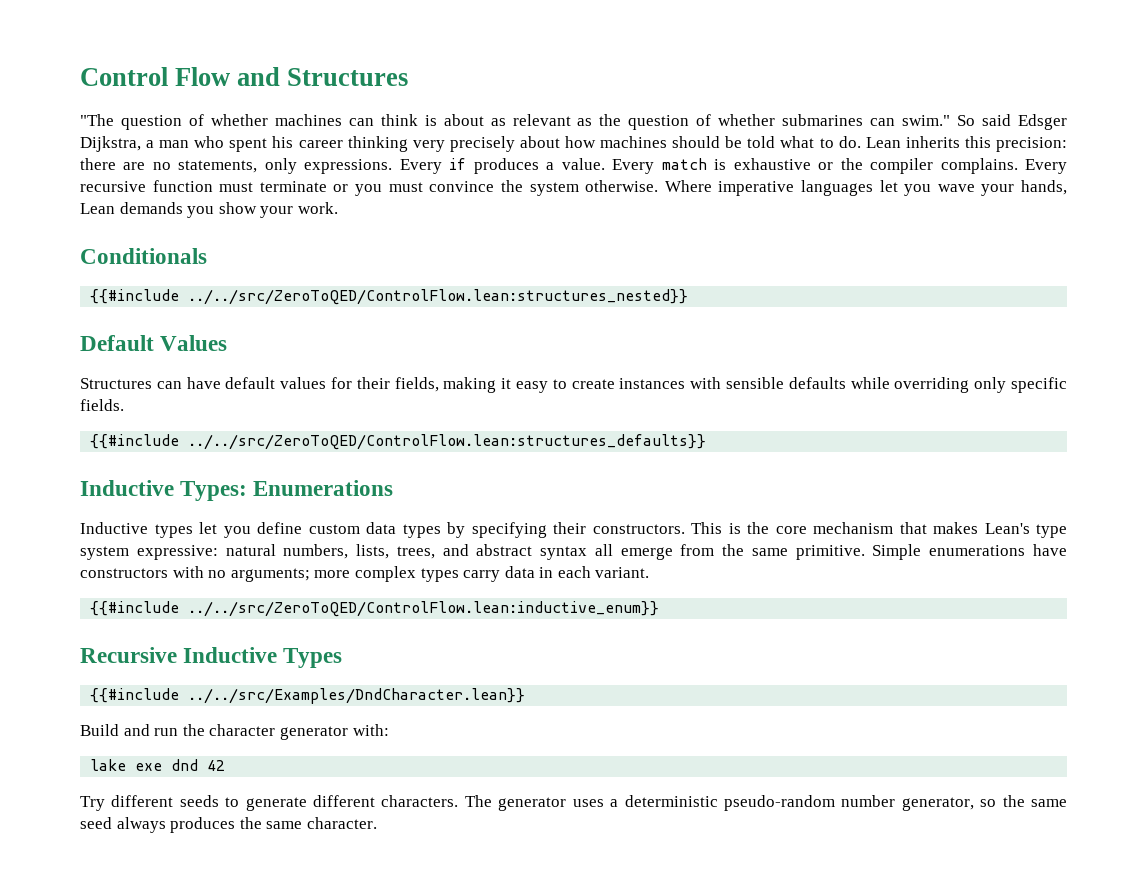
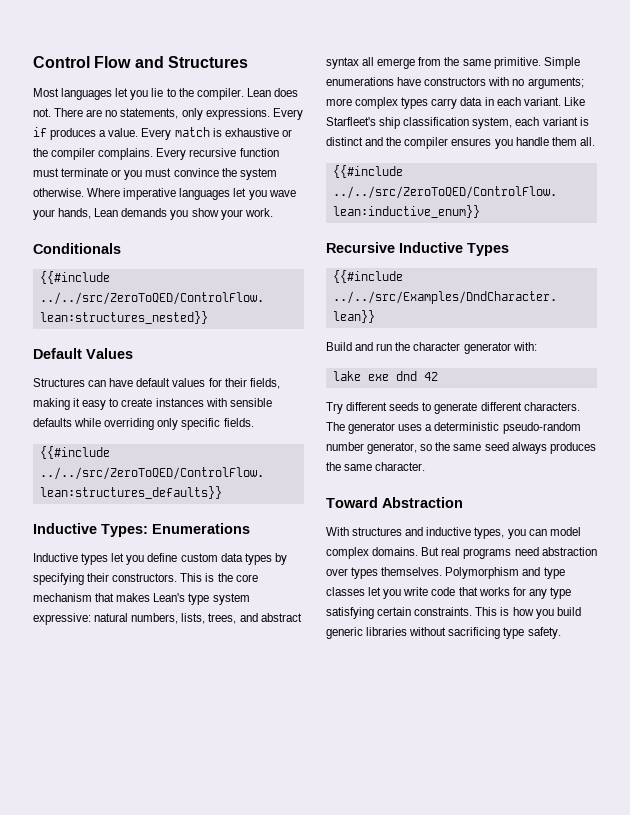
[80,114,1068,130] [80,136,1068,152] [80,158,116,170] "The question of whether machines can think is about as relevant as the question of whether submarines can swim." So said Edsger Dijkstra, a man who spent his career thinking very precisely about how machines should be told what to do. Lean inherits this precision: there -> [33,88,298,100] [33,108,84,117] Most languages let you lie to the compiler. Lean does not. There
(650, 572) none -> [563,97,585,106] [326,117,589,129] [326,137,595,149] Like Starfleet's ship classification system, each variant is distinct and the compiler ensures you handle them all.
(377, 823) none -> [326,497,463,508] [326,527,581,539] [326,547,597,559] [326,567,565,579] [326,587,571,599] [326,607,581,619] [326,627,561,639] // Toward Abstraction // With structures and inductive types, you can model complex domains. But real programs need abstraction over types themselves. Polymorphism and type classes let you write code that works for any type satisfying certain constraints. This is how you build generic libraries without sacrificing type safety.

